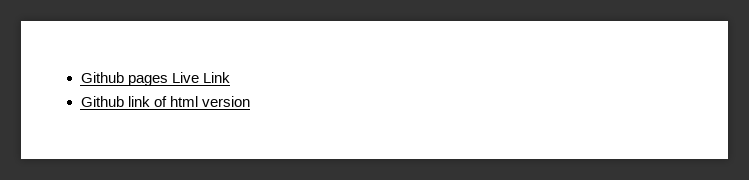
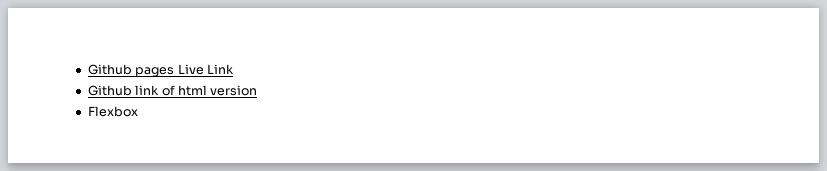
(250, 101) none -> [87,106,138,117] // Flexbox

